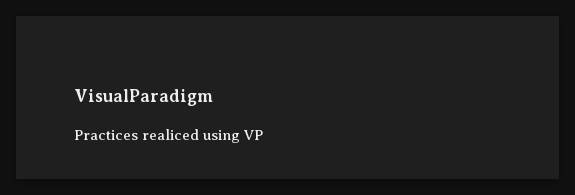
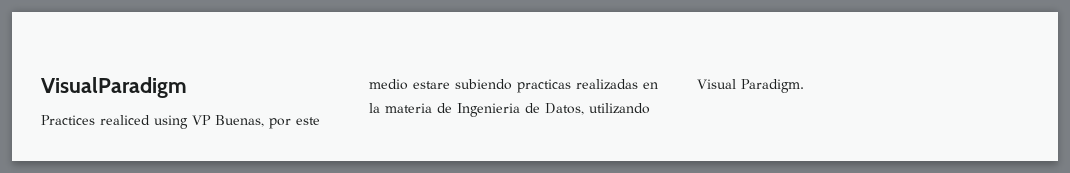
(264, 135) none -> [215,115,320,129] [369,79,658,93] [369,103,650,117] [697,79,804,93] Buenas, por este medio estare subiendo practicas realizadas en la materia de Ingenieria de Datos, utilizando Visual Paradigm.

